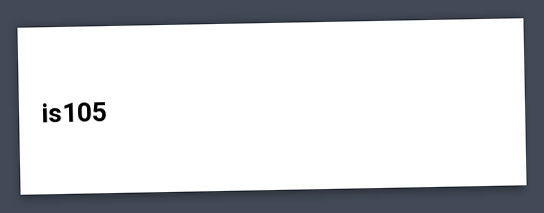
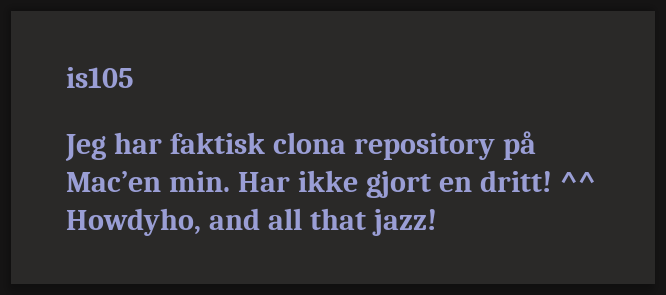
(108, 112) none -> [65,131,536,161] [66,170,596,198] [66,208,437,236] // Jeg har faktisk clona repository på Mac’en min. Har ikke gjort en dritt! ^^ Howdyho, and all that jazz!

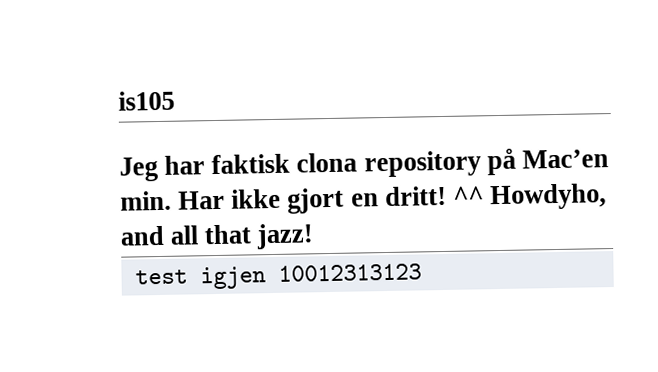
(437, 222) none -> [134,263,422,290] // test igjen 10012313123

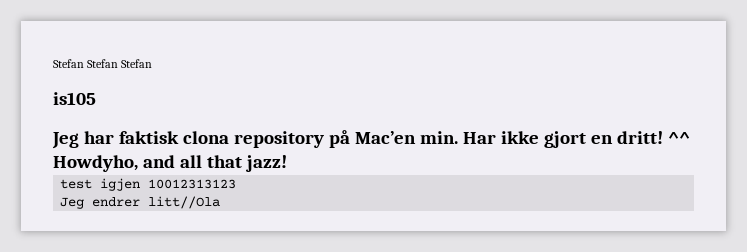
(118, 100) none -> [53,59,153,68] Stefan Stefan Stefan //
(422, 272) none -> [60,196,221,209] // Jeg endrer litt//Ola

